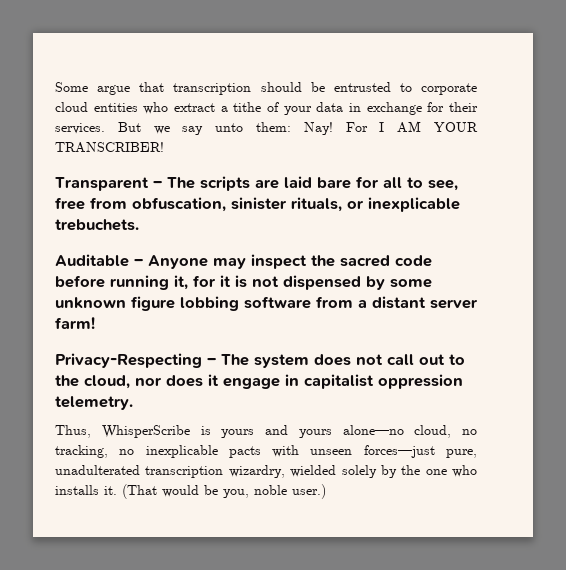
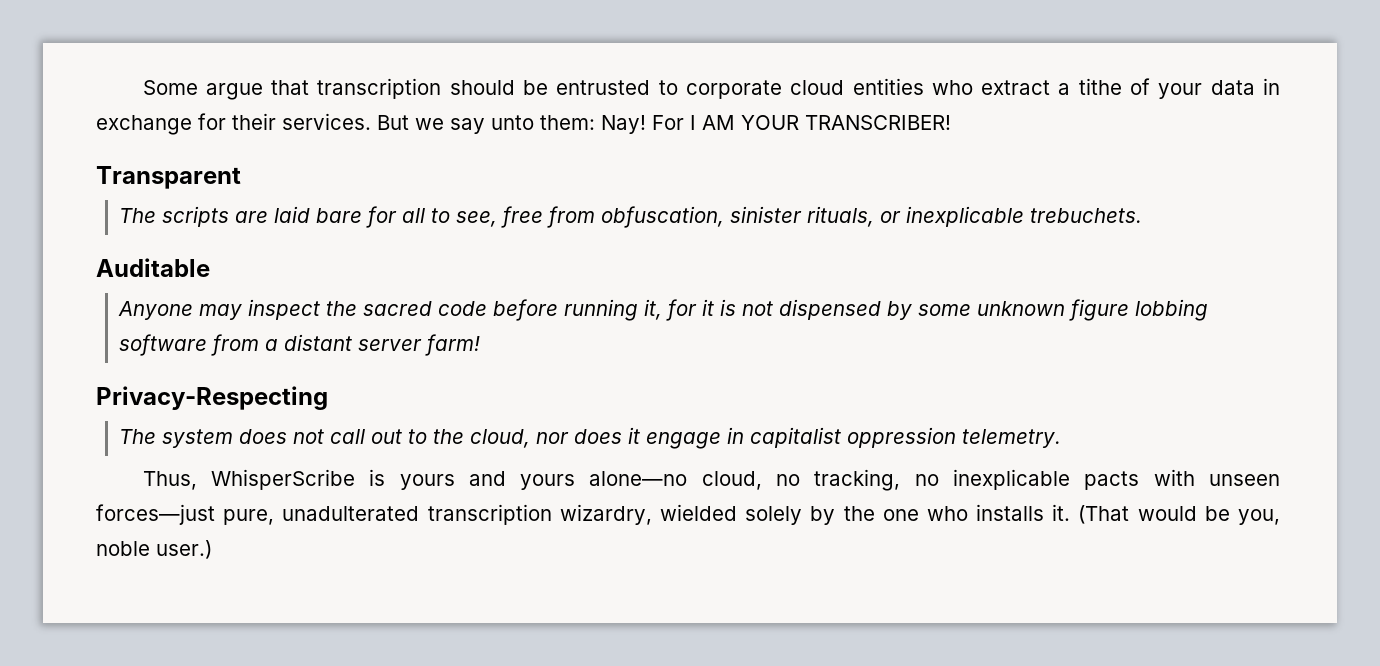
[153,181,162,188] – -> (241, 177) //
[134,259,143,266] – -> (210, 267) //
[207,358,216,365] – -> (328, 398) //

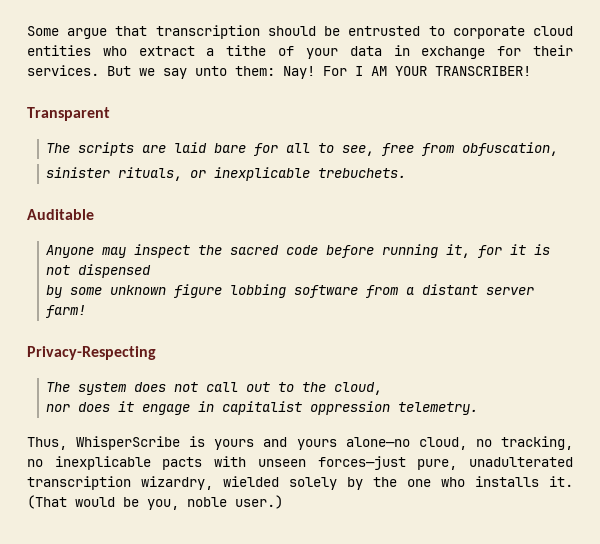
(725, 217) none -> (559, 149) //
(882, 309) none -> (152, 271) //
(531, 438) none -> (383, 388) //

